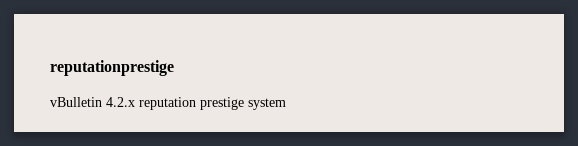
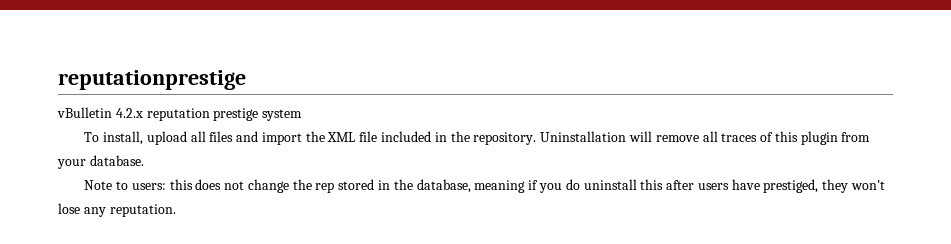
(286, 104) none -> [84,131,871,145] [57,155,144,169] [84,179,885,193] [58,203,176,217] // To install, upload all files and import the XML file included in the repository. Uninstallation will remove all traces of this plugin from your database. // Note to users: this does not change the rep stored in the database, meaning if you do uninstall this after users have prestiged, they won't lose any reputation.

